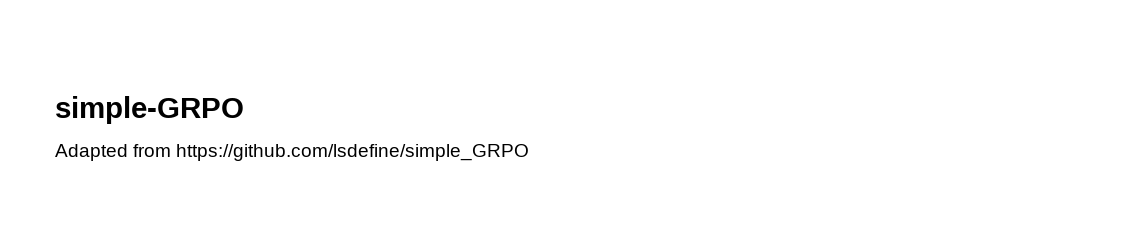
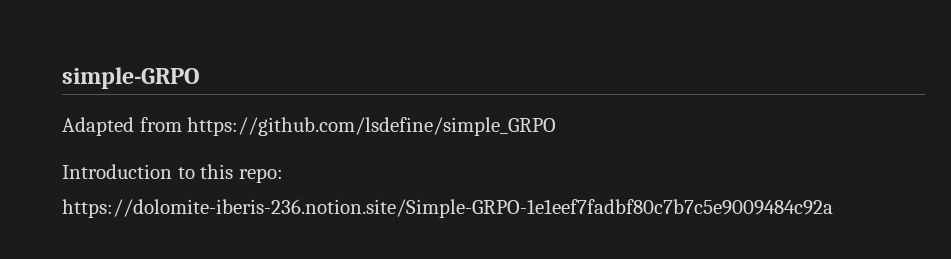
(530, 152) none -> [62,164,283,183] [62,199,833,218] // Introduction to this repo: https://dolomite-iberis-236.notion.site/Simple-GRPO-1e1eef7fadbf80c7b7c5e9009484c92a

